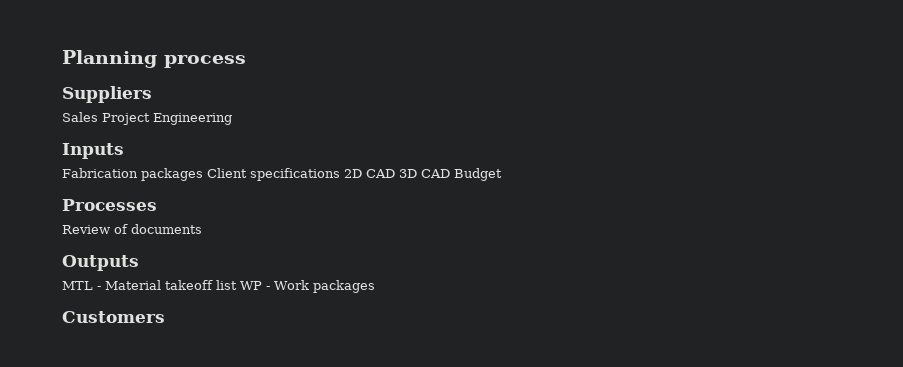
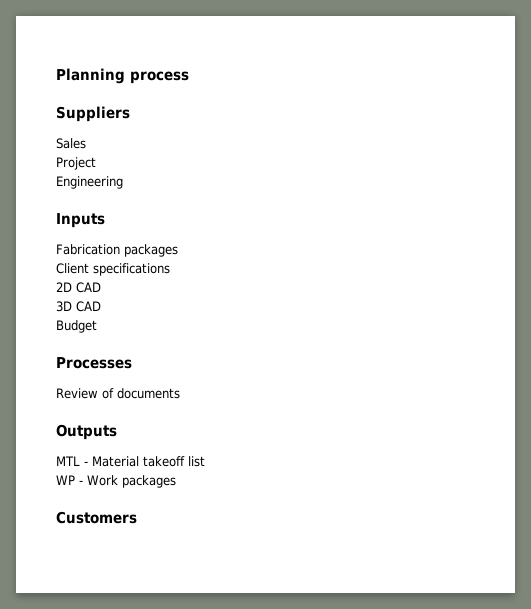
(98, 117) none -> (86, 143) //
(150, 119) none -> (96, 163) //
(203, 174) none -> (178, 250) //
(340, 174) none -> (170, 269) //
(395, 173) none -> (101, 287) //
(450, 173) none -> (101, 306) //
(237, 285) none -> (205, 461) //

